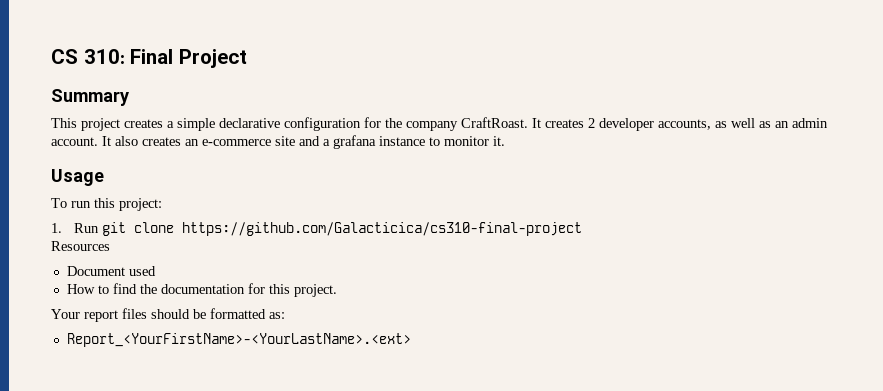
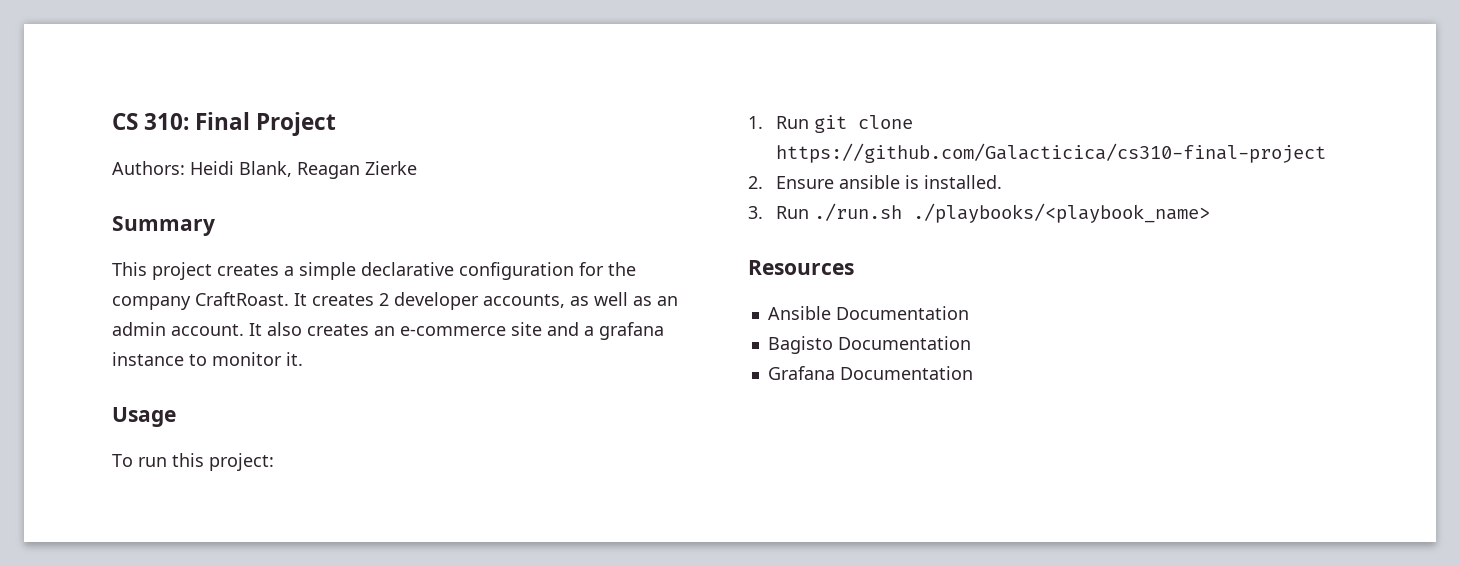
(247, 58) none -> [112,161,417,179] // Authors: Heidi Blank, Reagan Zierke
[51,241,110,251] [66,266,156,276] [66,283,337,297] [51,308,285,322] [66,333,411,347] Resources // Document used // How to find the documentation for this project. // Your report files should be formatted as: // Report_<YourFirstName>-<YourLastName>.<ext> -> [748,175,1002,189] [748,203,1210,223] [748,260,854,275] [767,306,969,320] [767,336,971,354] [767,366,973,380] 2. Ensure ansible is installed. // 3. Run ./run.sh ./playbooks/<playbook_name> // Resources // Ansible Documentation // Bagisto Documentation // Grafana Documentation

